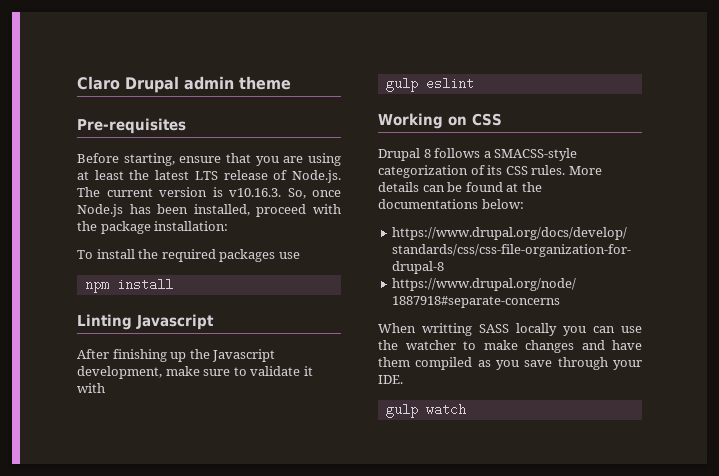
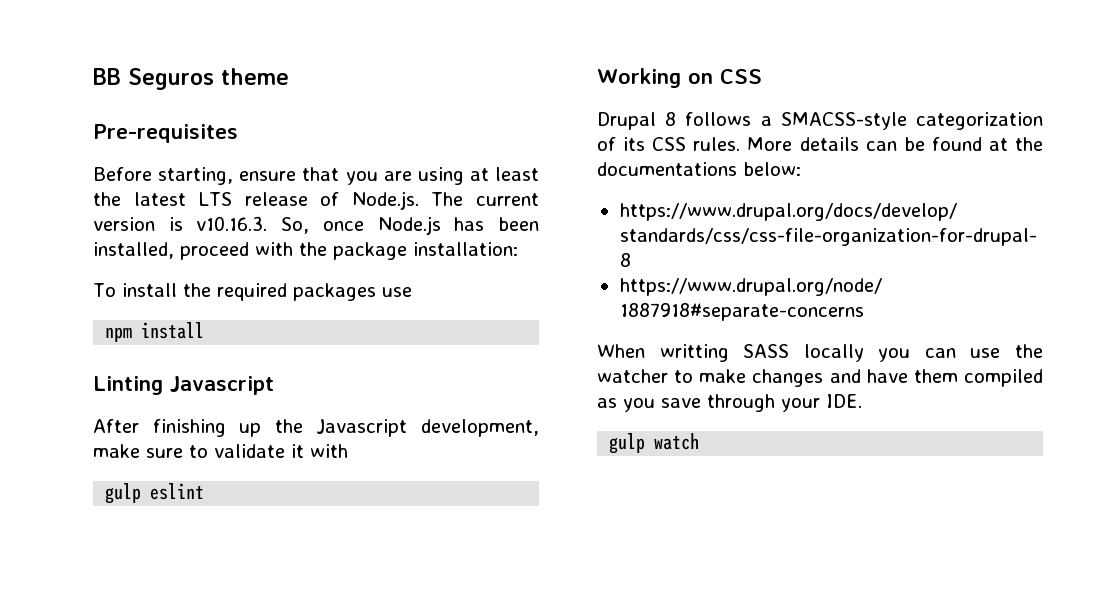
[77,76,234,93] Claro Drupal admin -> [93,68,214,90] BB Seguros

